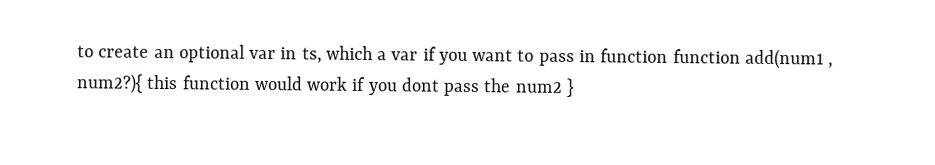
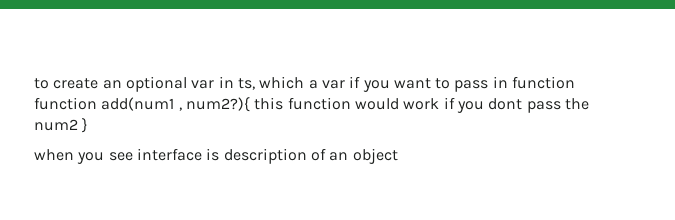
(575, 87) none -> [34,148,398,164] // when you see interface is description of an object

